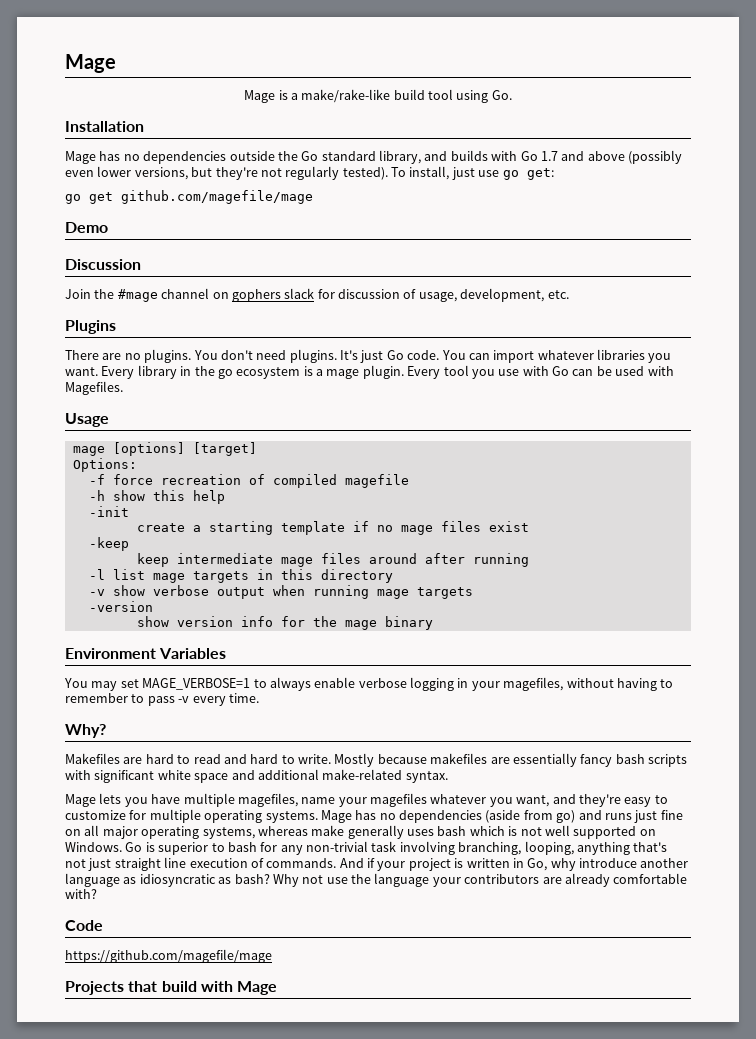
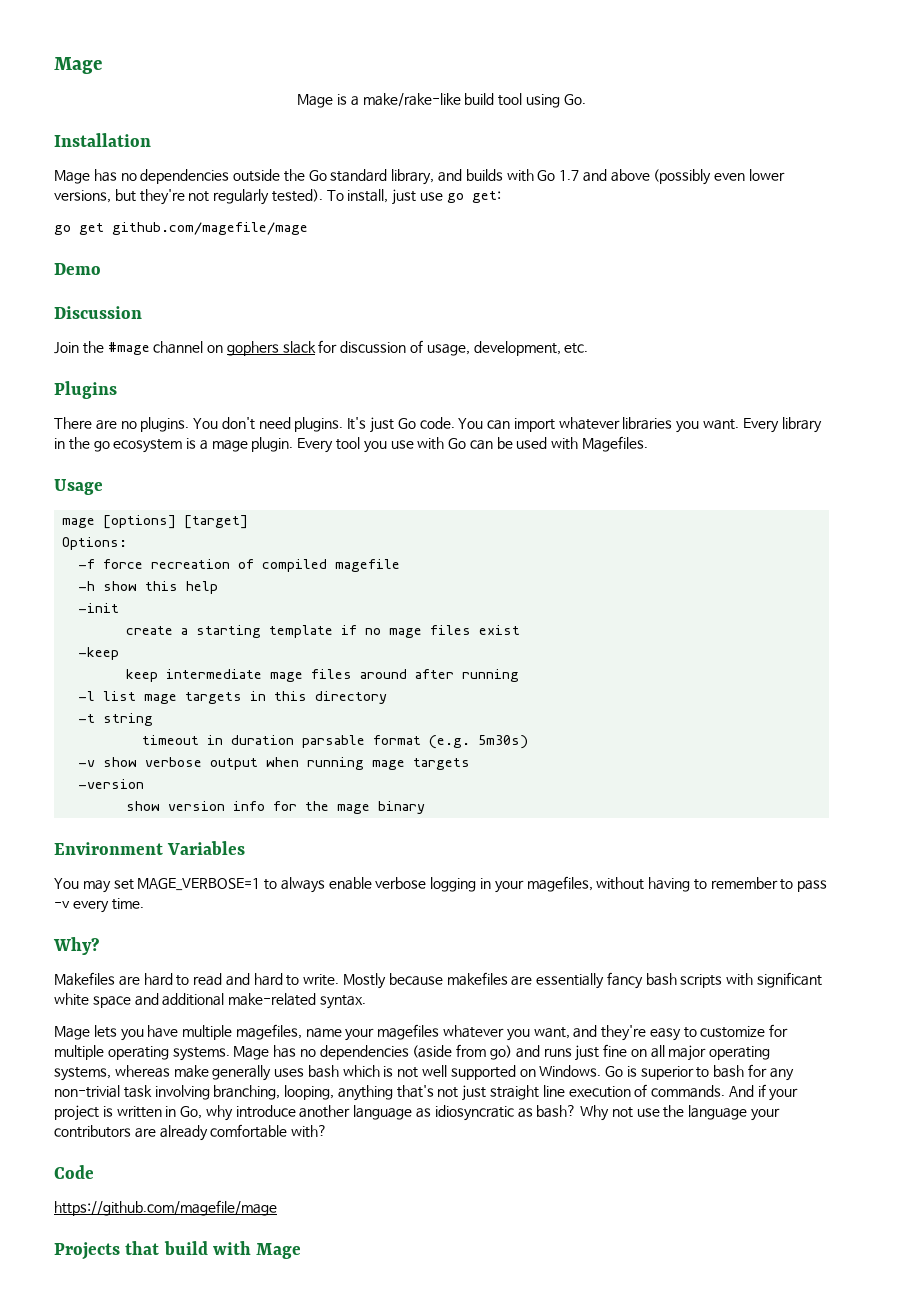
(393, 576) none -> [78,713,154,726] [142,735,529,749] // -t string // timeout in duration parsable format (e.g. 5m30s)

